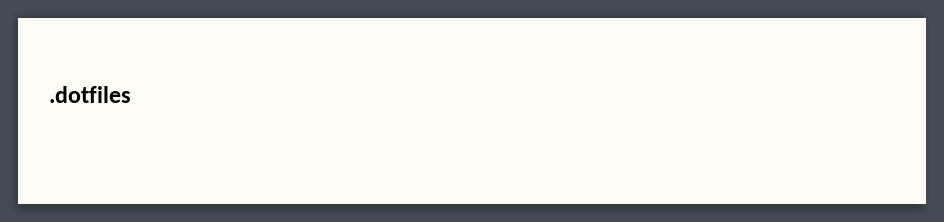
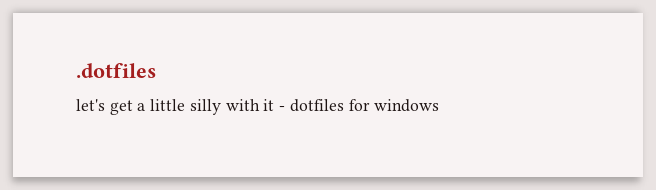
(131, 94) none -> [76,99,440,115] // let's get a little silly with it - dotfiles for windows

